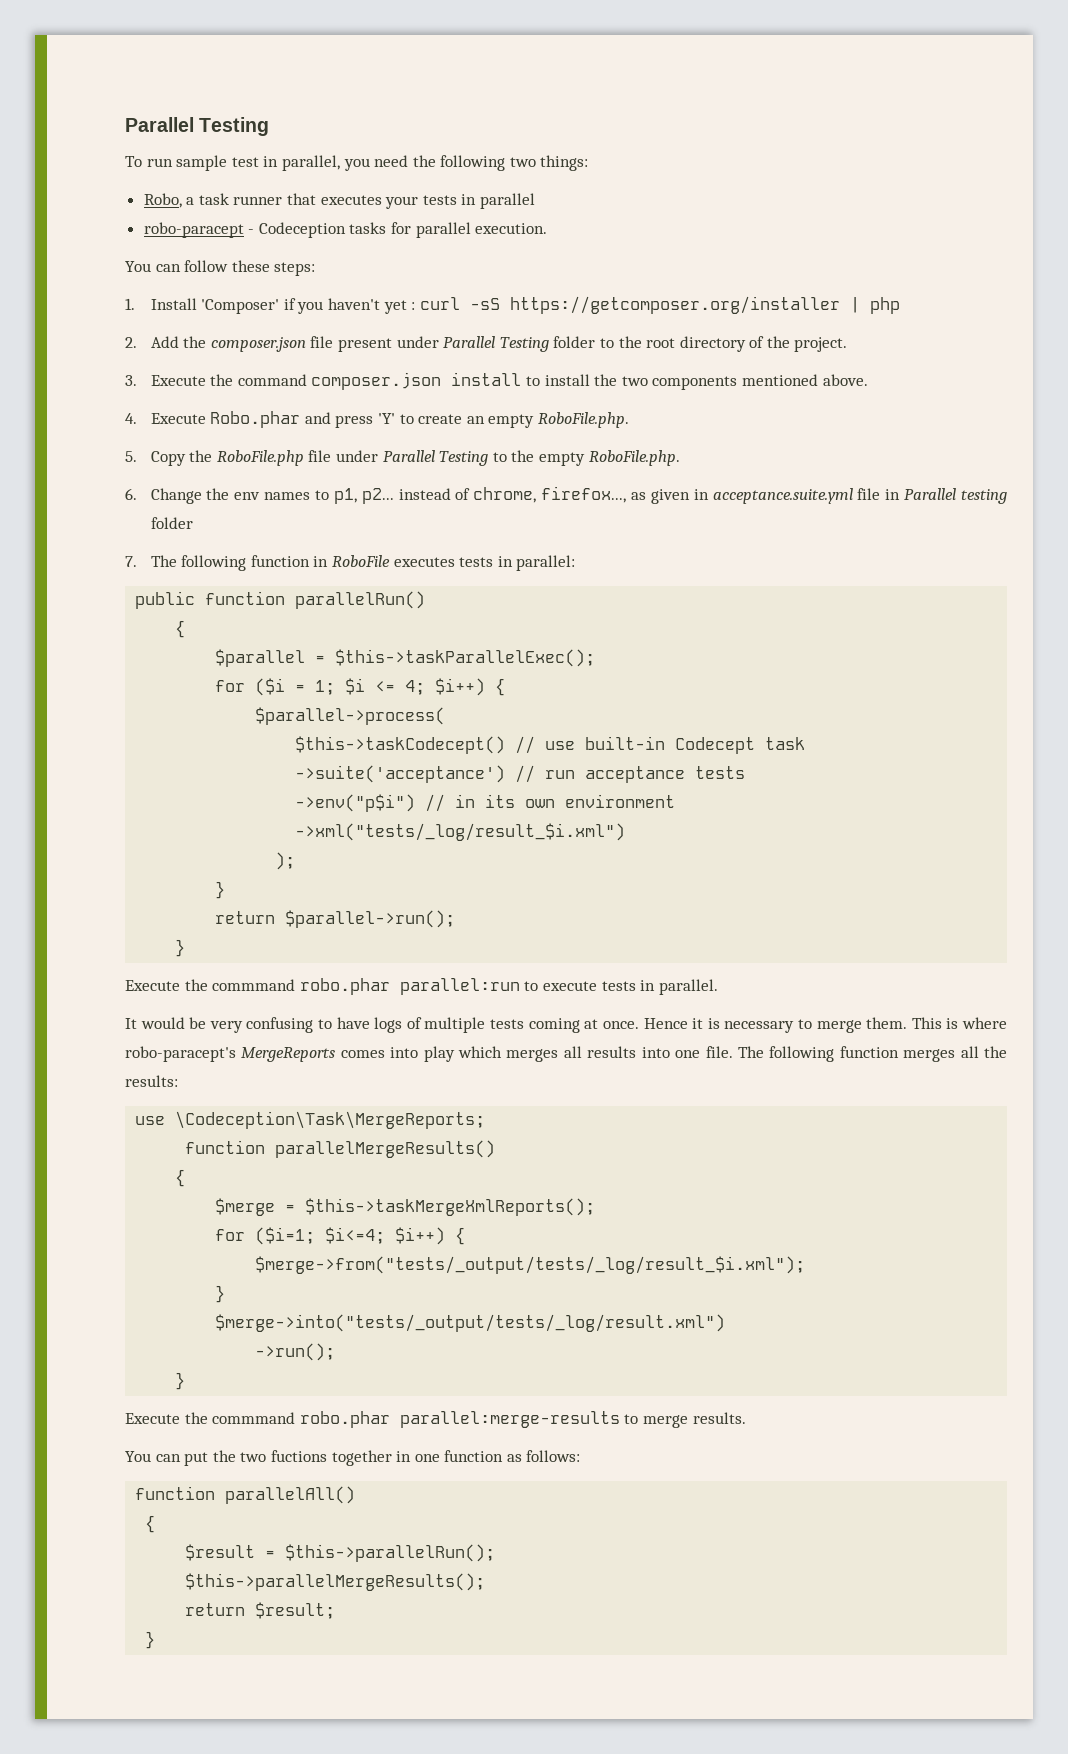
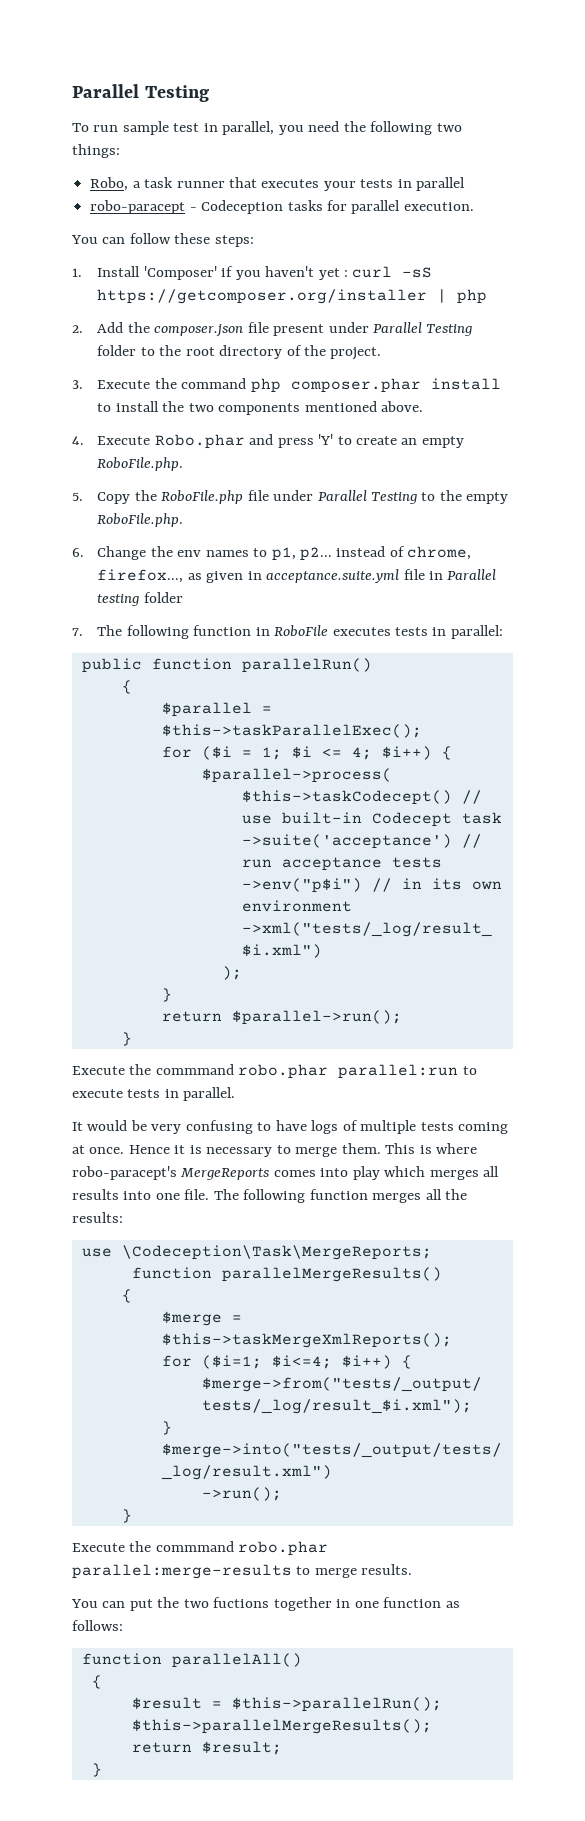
[311,372,442,390] composer.json -> [250,378,421,393] php composer.phar

